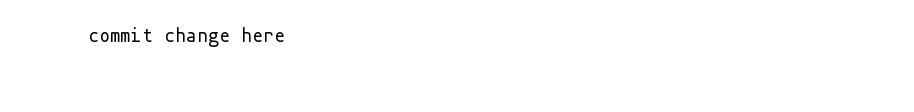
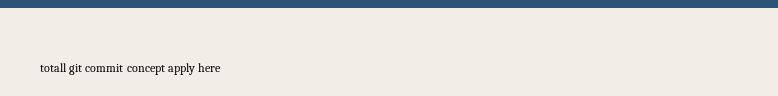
[88,27,230,47] commit change -> [40,63,195,75] totall git commit concept apply

